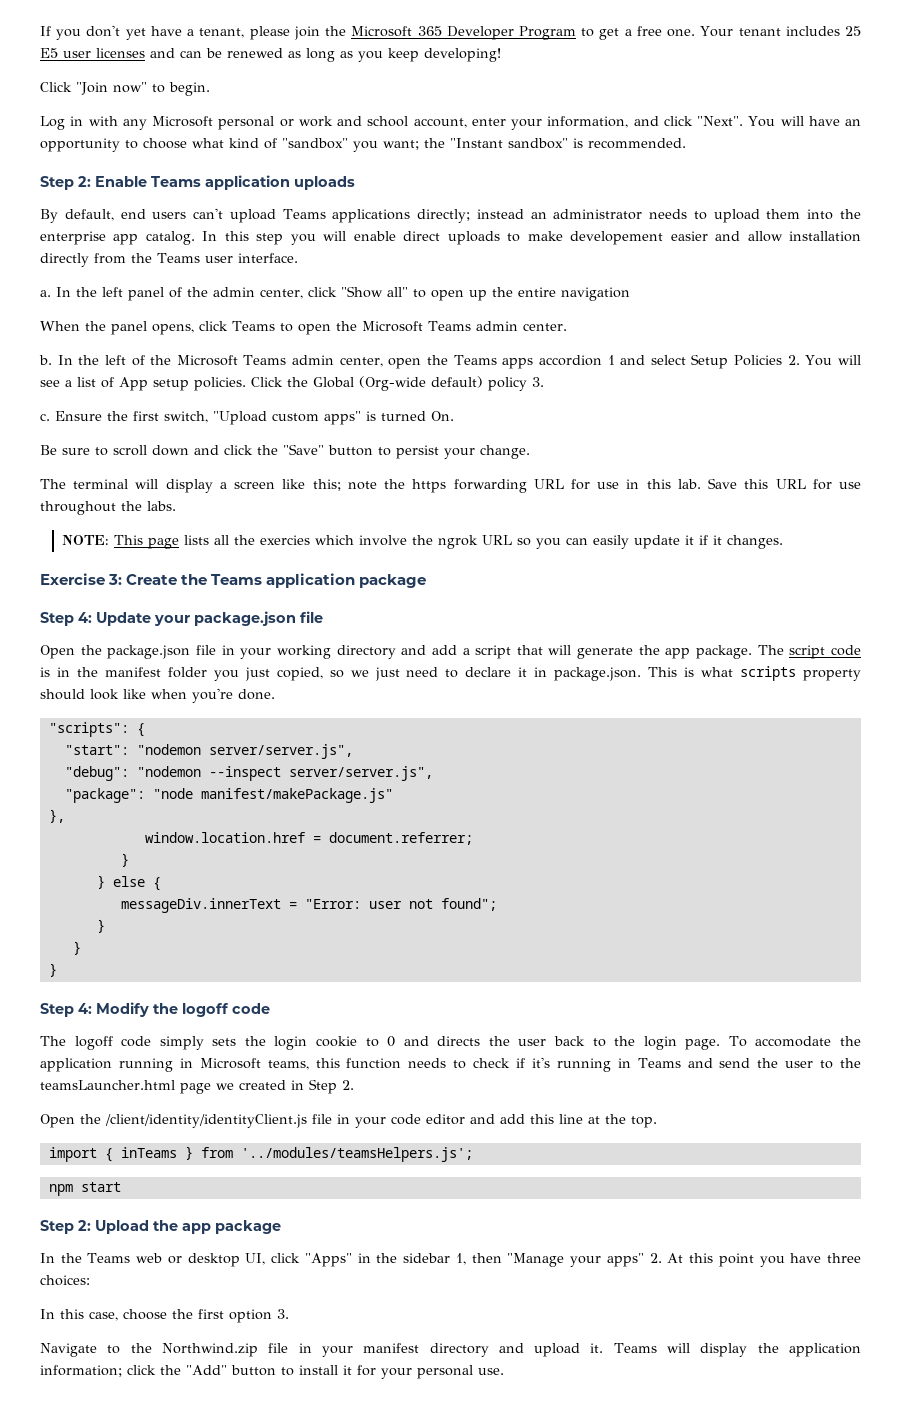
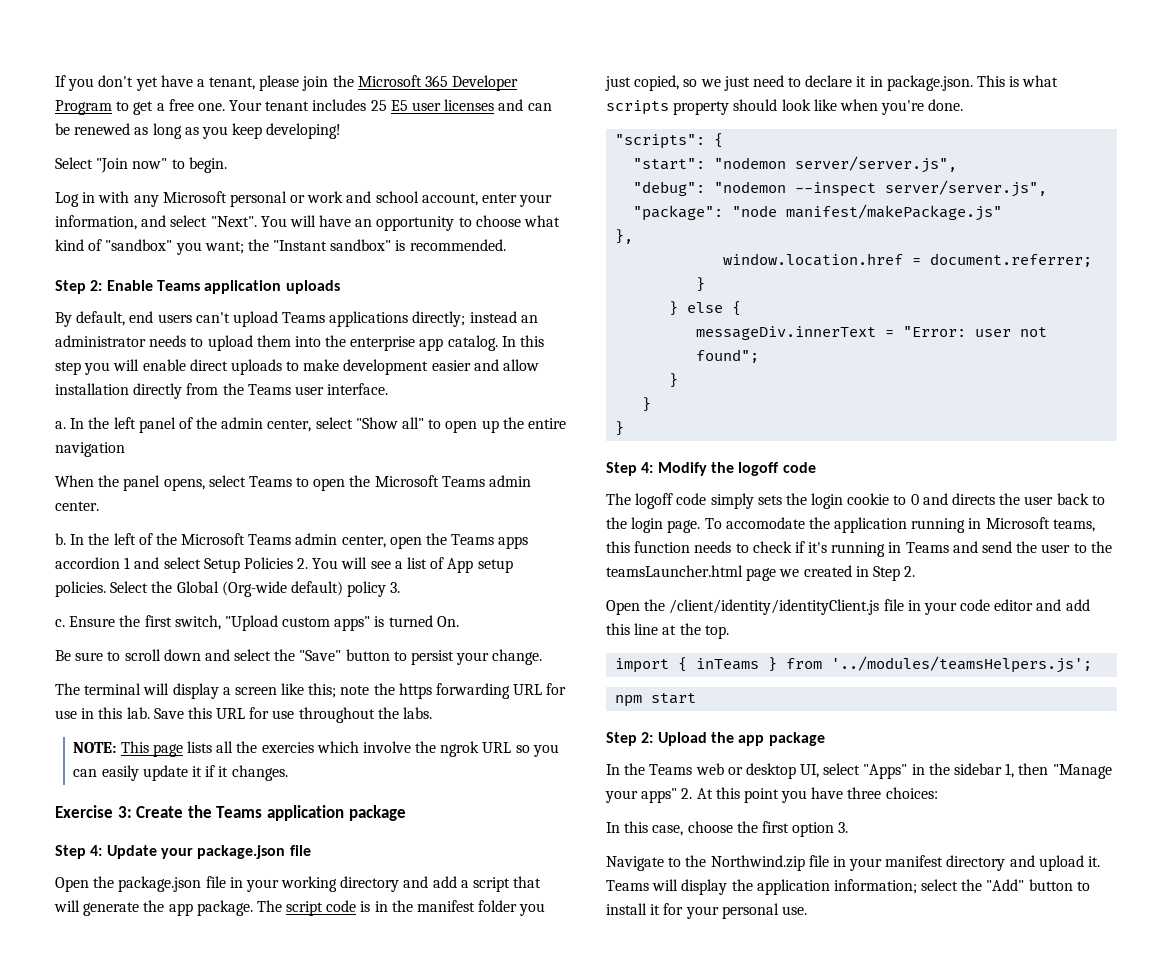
[40,82,72,92] Click -> [55,157,93,169] Select
[663,116,693,126] click -> [170,215,208,227] select
[570,231,664,245] developement -> [343,359,429,375] development
[308,287,337,297] click -> [315,417,353,429] select
[199,321,228,331] click -> [208,475,246,487] select
[251,377,283,387] Click -> [110,581,149,593] Select
[224,445,253,455] click -> [234,649,272,661] select
[271,1253,301,1263] click -> [823,763,861,775] select
[127,1365,156,1375] click -> [921,879,959,891] select

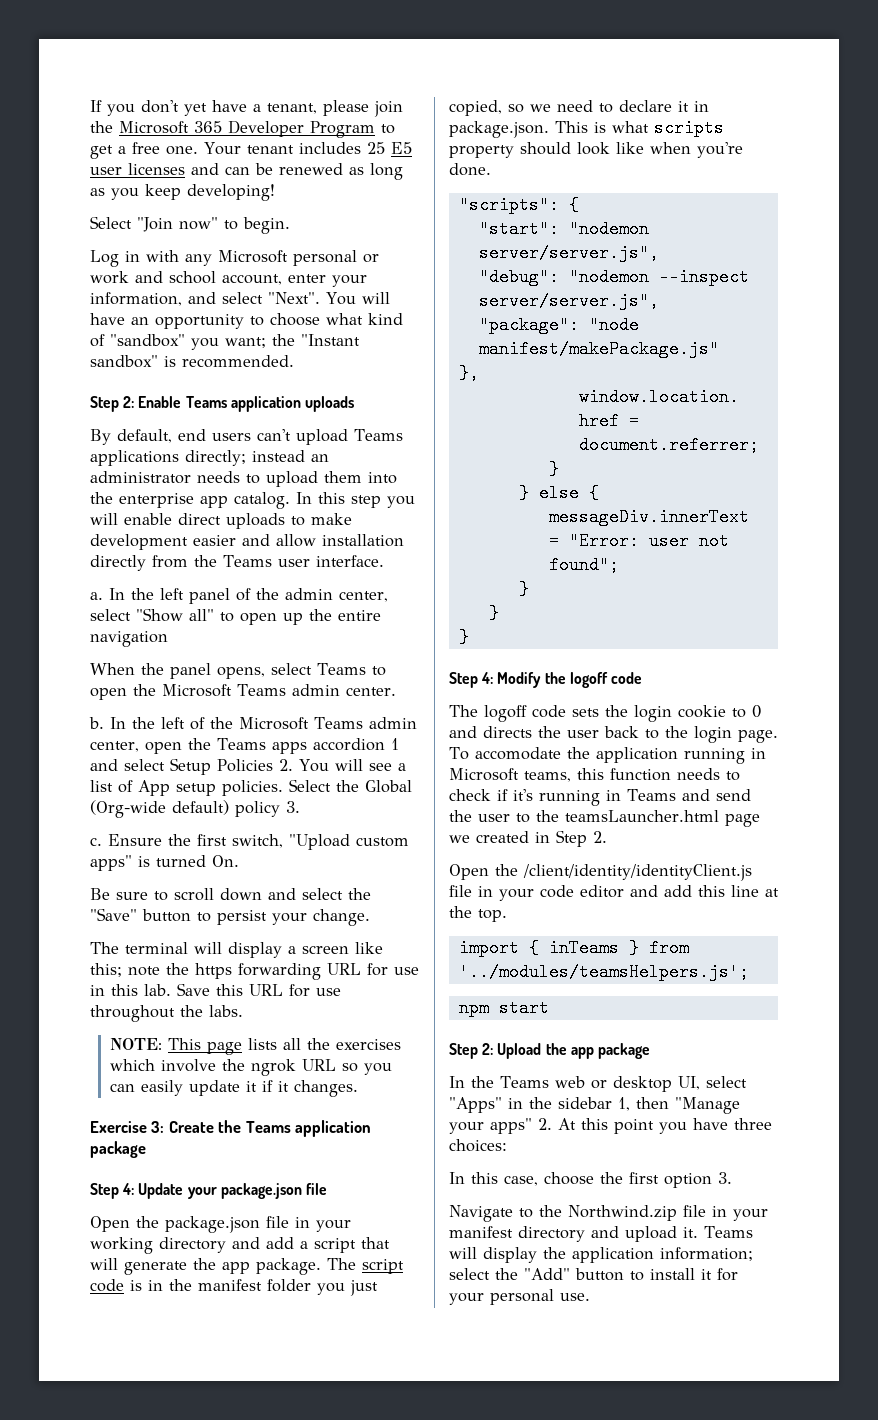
[261,742,314,753] exercies -> [335,1039,401,1050] exercises
[723,76,750,91] just -> (551, 108) none
[710,493,754,509] simply -> (566, 711) none

